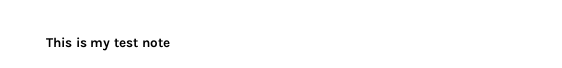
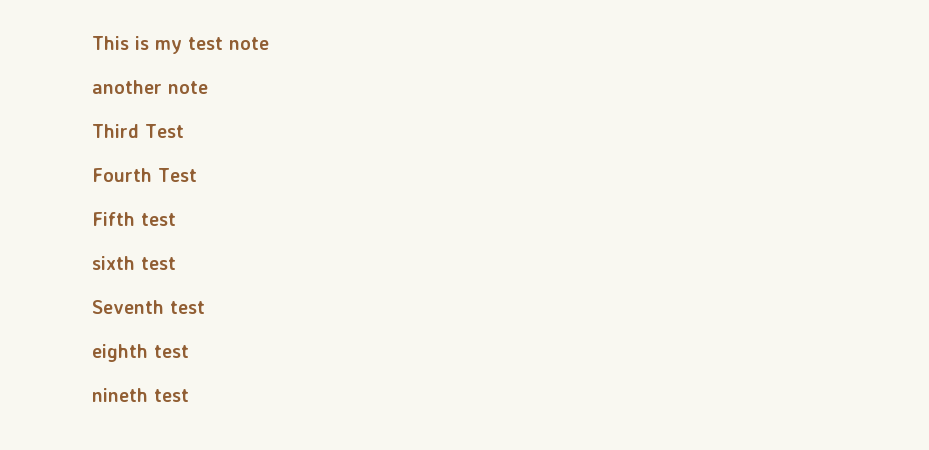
(170, 43) none -> [92,80,208,94] [92,124,184,138] [92,168,197,182] [92,212,176,226] [92,256,176,270] [92,300,205,314] [92,344,189,362] [92,388,189,402] // another note // Third Test // Fourth Test // Fifth test // sixth test // Seventh test // eighth test // nineth test

